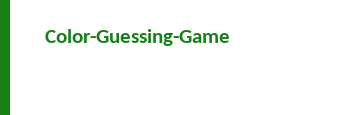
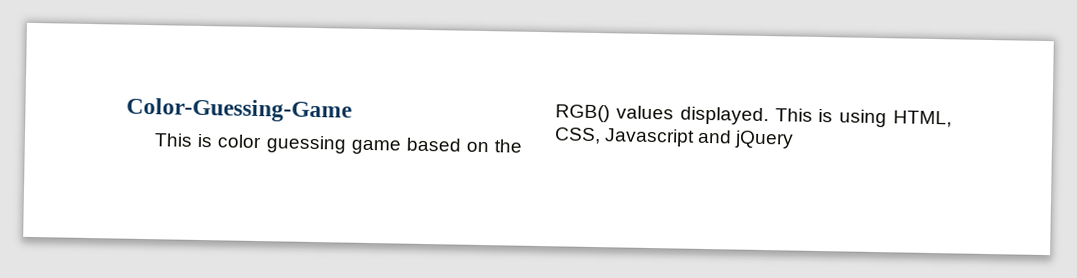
(230, 37) none -> [154,133,522,155] [555,104,952,128] [554,127,795,149] // This is color guessing game based on the RGB() values displayed. This is using HTML, CSS, Javascript and jQuery

